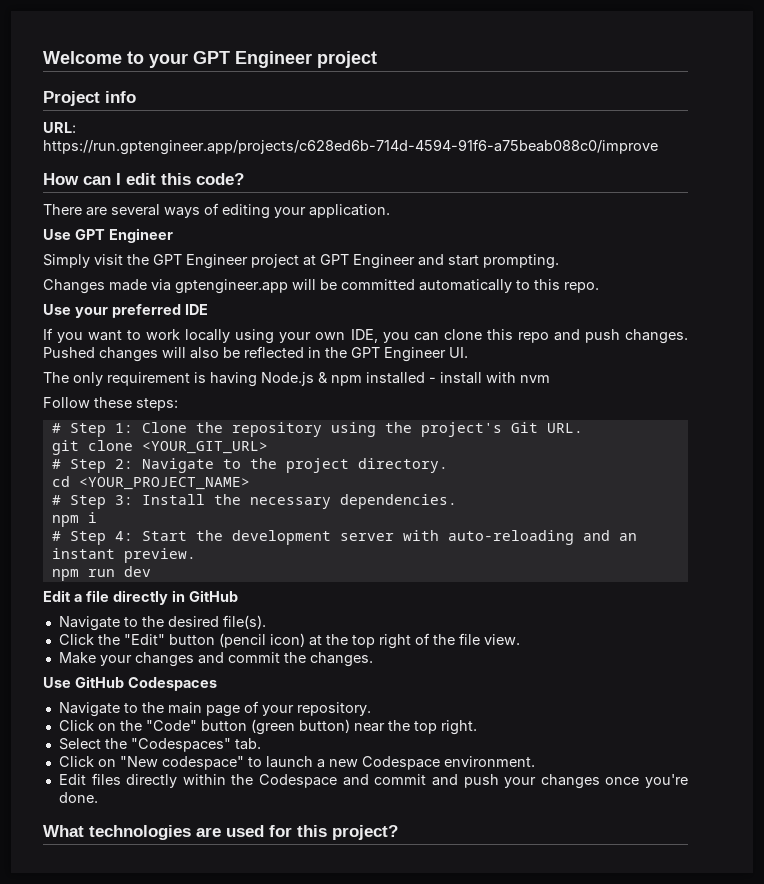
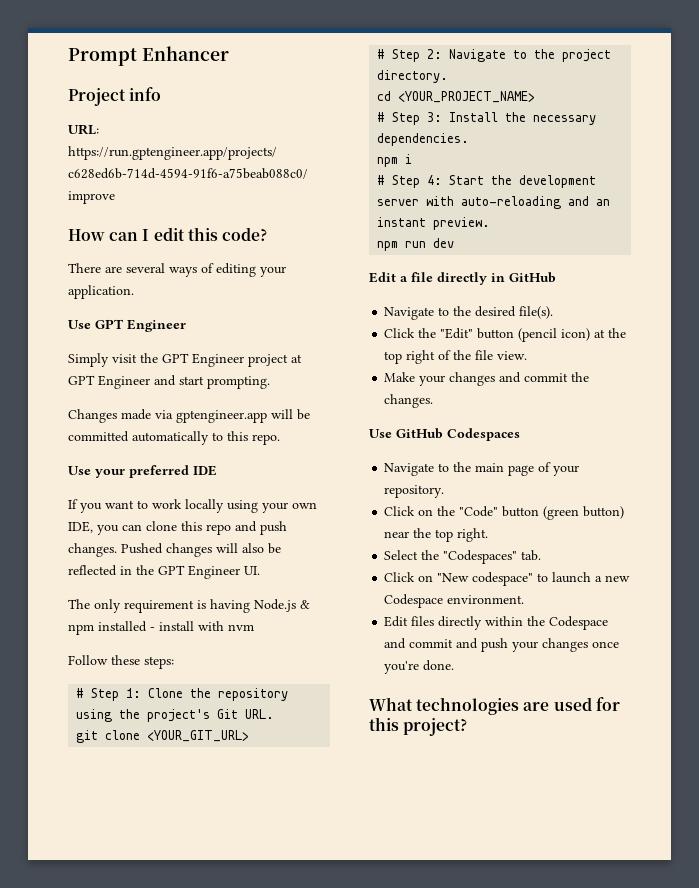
[43,51,377,68] Welcome to your GPT Engineer project -> [68,46,229,66] Prompt Enhancer

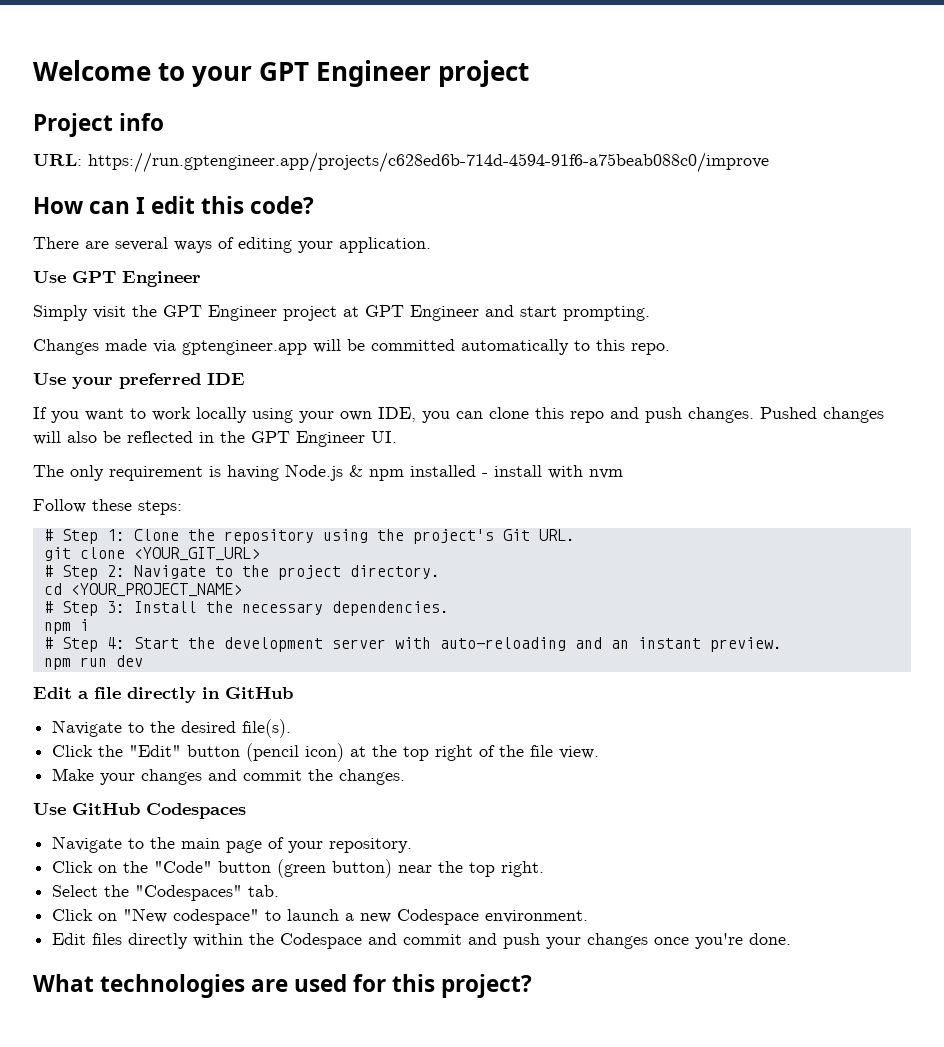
[68,46,229,66] Prompt Enhancer -> [33,60,530,87] Welcome to your GPT Engineer project

